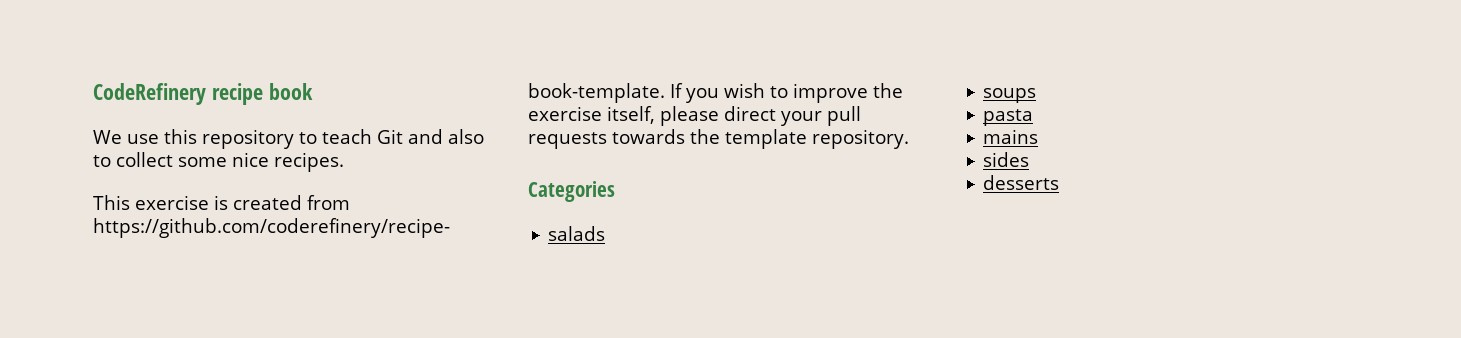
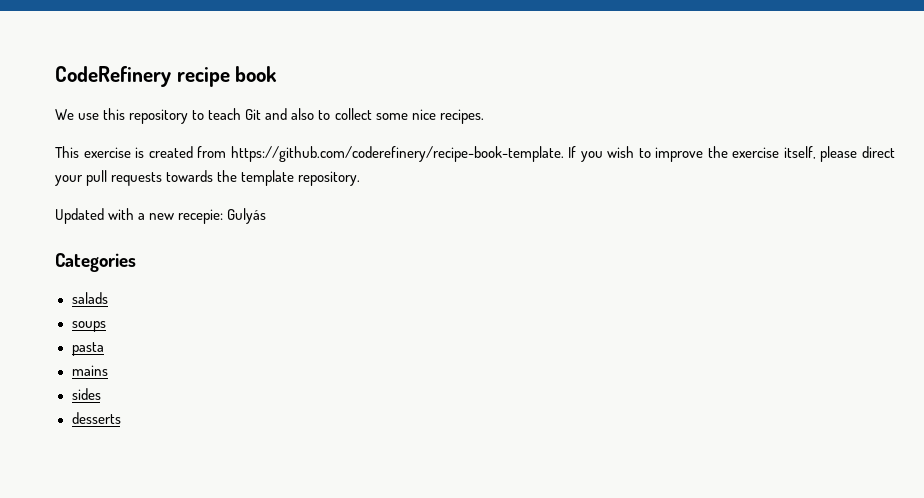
(909, 139) none -> [55,208,267,224] // Updated with a new recepie: Gulyás

